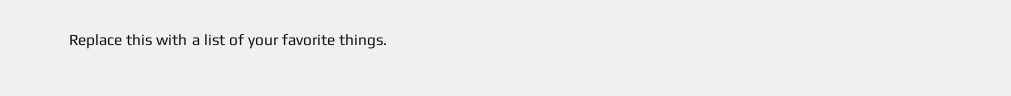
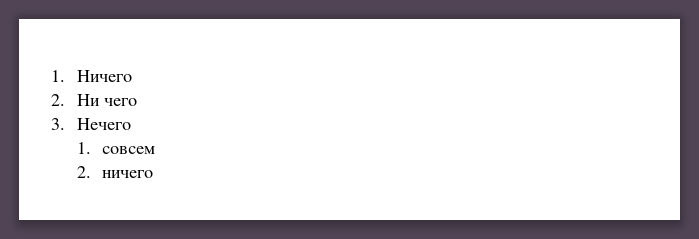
[69,34,388,49] Replace this with a list of your favorite things. -> [51,70,132,82] [51,94,137,106] [51,118,131,130] [76,142,156,154] [76,166,154,178] 1. Ничего // 2. Ни чего // 3. Нечего // 1. совсем // 2. ничего

